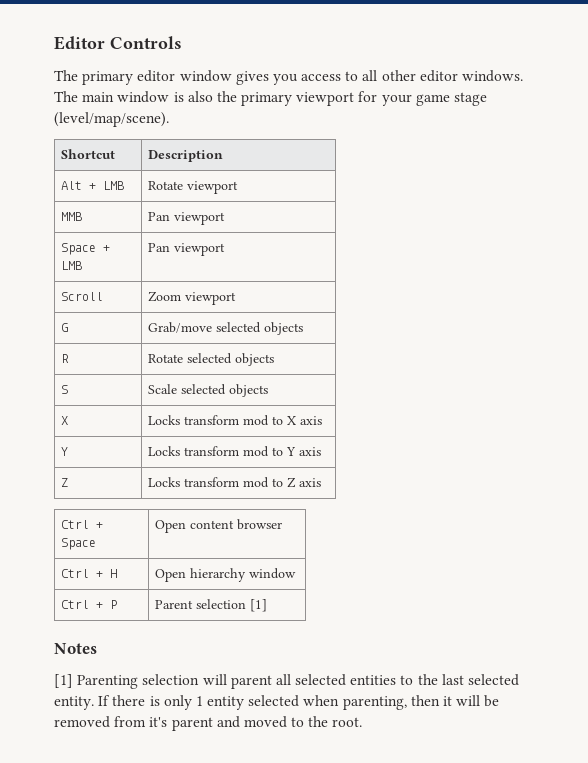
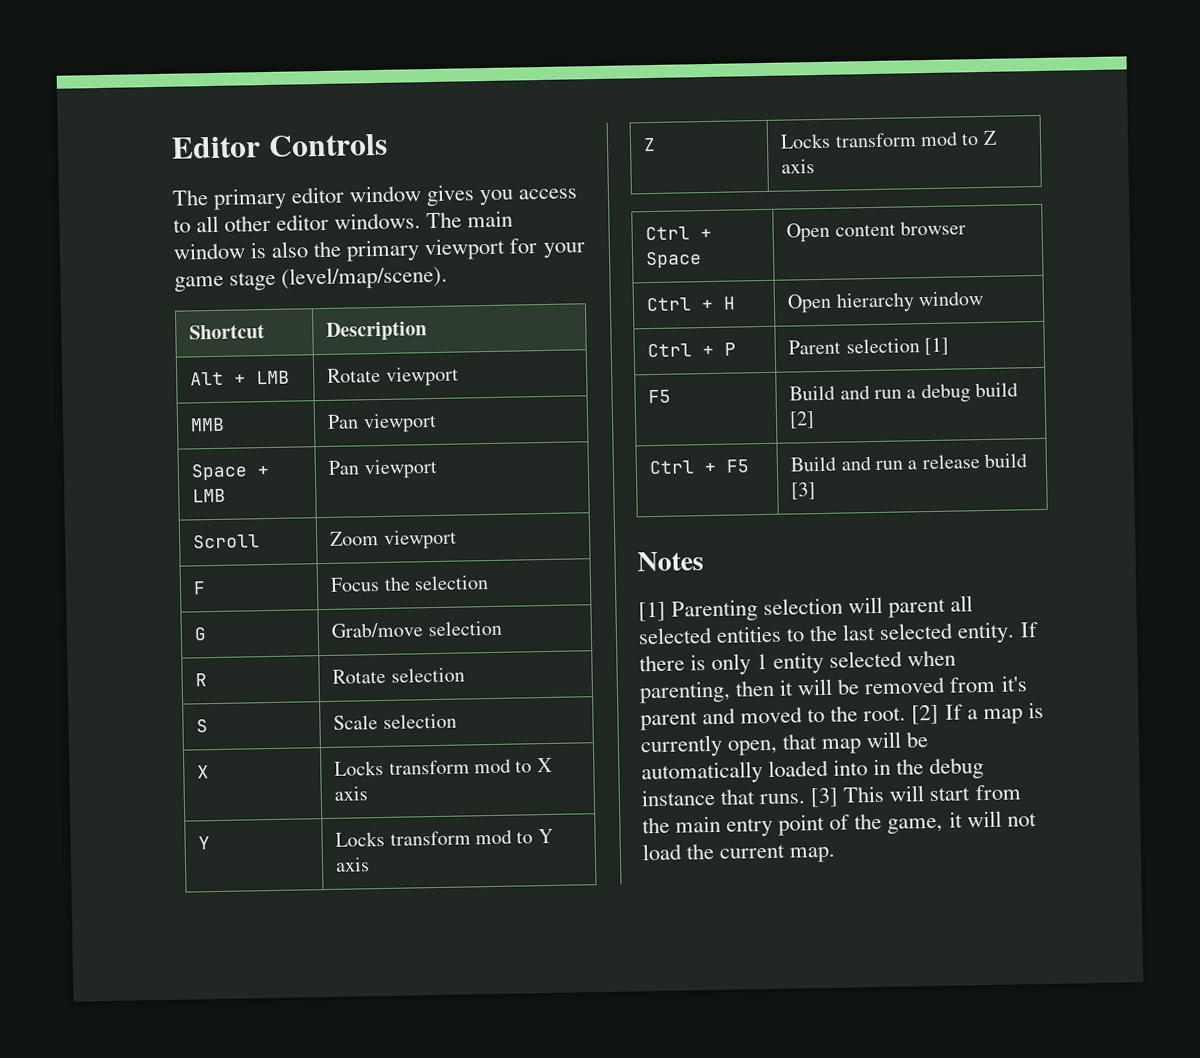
(236, 298) none -> [193,581,207,595] [330,575,490,592] // F | Focus the selection
[215,322,303,335] selected objects -> [427,620,502,637] selection
[186,353,274,366] selected objects -> [390,667,465,683] selection
[180,384,268,397] selected objects -> [382,713,457,729] selection
(267, 605) none -> [648,389,672,404] [789,382,1019,404] [789,411,816,429] [649,459,750,475] [790,453,1028,472] [791,482,817,500] // F5 | Build and run a debug build [2] // Ctrl + F5 | Build and run a release build [3]
(363, 722) none -> [911,701,1044,725] [640,731,930,758] [641,757,985,785] [641,784,1021,808] [642,810,1037,837] [642,842,837,863] [2] If a map is currently open, that map will be automatically loaded into in the debug instance that runs. [3] This will start from the main entry point of the game, it will not load the current map.

